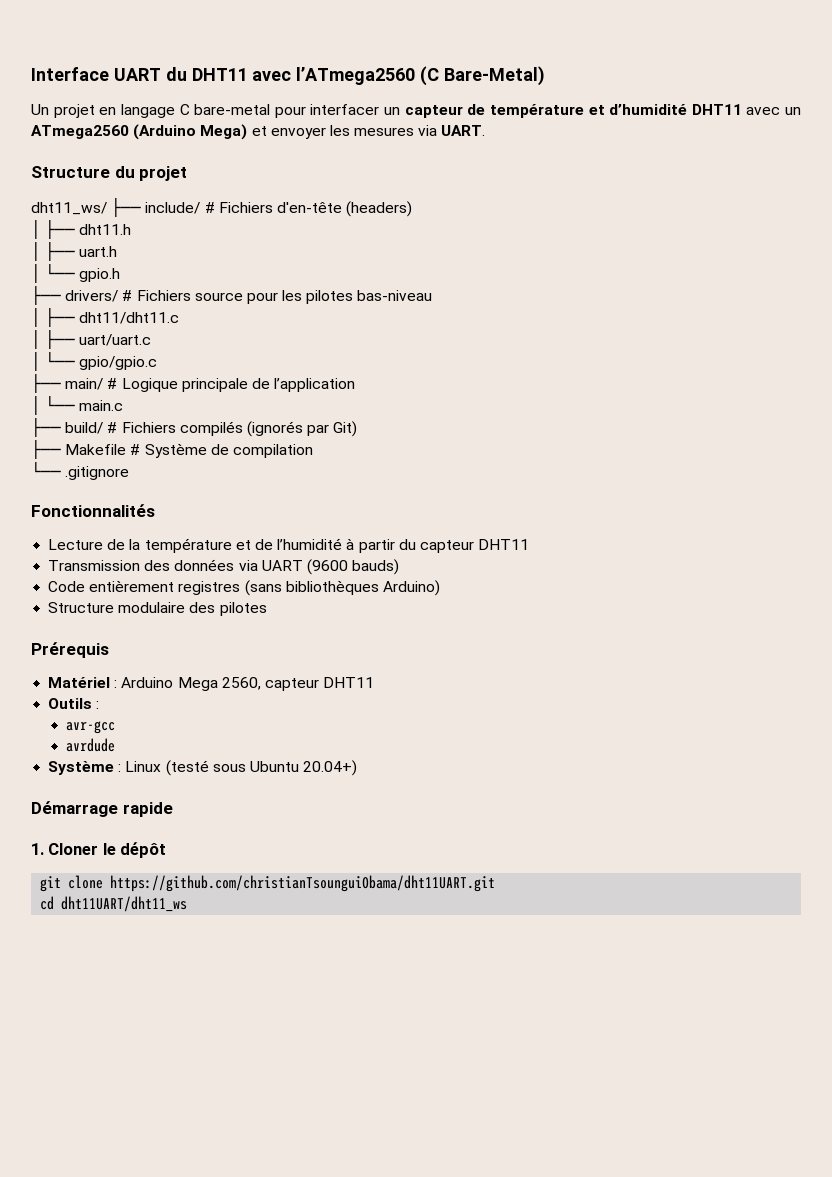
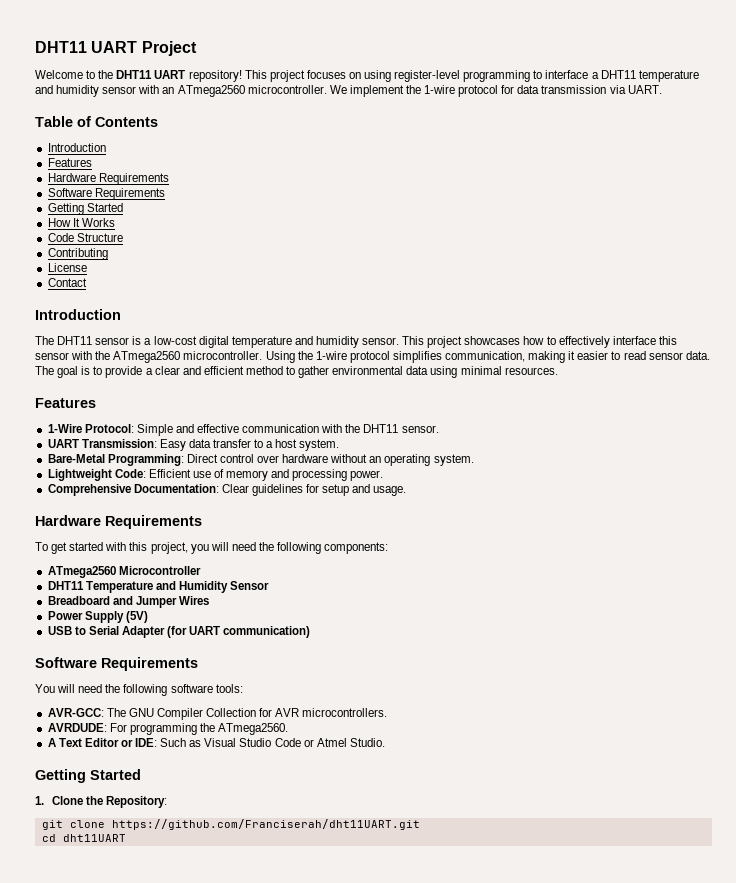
[31,66,546,86] [31,104,801,118] [31,124,486,140] [31,166,188,181] [31,197,413,217] [31,219,132,239] [31,241,118,261] [31,263,121,283] [31,285,433,305] [31,307,180,327] [31,329,152,349] [31,351,158,371] [31,373,356,393] [31,395,124,415] [31,417,358,437] [31,439,313,459] [31,461,130,480] [31,504,155,517] [48,538,530,553] [48,559,400,575] [48,580,440,596] [48,602,267,616] [31,642,109,658] [48,677,375,691] [48,698,100,709] [66,721,116,734] [66,738,116,752] [48,760,358,776] [31,801,173,817] [31,842,167,858] Interface UART du DHT11 avec l’ATmega2560 (C Bare-Metal) // Un projet en langage C bare-metal pour interfacer un capteur de température et d’humidité DHT11 avec un ATmega2560 (Arduino Mega) et envoyer les mesures via UART. // Structure du projet // dht11_ws/ ├── include/ # Fichiers d'en-tête (headers) // │ ├── dht11.h // │ ├── uart.h // │ └── gpio.h // ├── drivers/ # Fichiers source pour les pilotes bas-niveau // │ ├── dht11/dht11.c // │ ├── uart/uart.c // │ └── gpio/gpio.c // ├── main/ # Logique principale de l’application // │ └── main.c // ├── build/ # Fichiers compilés (ignorés par Git) // ├── Makefile # Système de compilation // └── .gitignore // Fonctionnalités // Lecture de la température et de l’humidité à partir du capteur DHT11 // Transmission des données via UART (9600 bauds) // Code entièrement registres (sans bibliothèques Arduino) // Structure modulaire des pilotes // Prérequis // Matériel : Arduino Mega 2560, capteur DHT11 // Outils : // avr-gcc // avrdude // Système : Linux (testé sous Ubuntu 20.04+) // Démarrage rapide // 1. Cloner le dépôt -> [35,41,197,56] [35,70,699,82] [35,85,662,97] [35,116,158,127] [47,143,106,152] [47,158,92,167] [47,173,169,185] [47,188,165,200] [47,203,123,215] [47,218,115,227] [47,233,123,242] [47,248,108,260] [47,263,87,272] [47,278,87,287] [35,309,121,320] [35,336,677,348] [35,351,710,363] [35,366,558,378] [35,398,96,408] [47,424,439,436] [47,439,340,451] [47,454,474,466] [47,469,384,481] [47,484,407,496] [35,515,202,529] [35,542,389,554] [47,566,201,578] [47,581,270,593] [47,596,209,608] [47,611,148,623] [47,626,311,638] [35,657,198,671] [35,684,243,696] [47,708,388,720] [47,723,289,735] [47,738,385,747] [35,769,141,783] [35,796,168,808] DHT11 UART Project // Welcome to the DHT11 UART repository! This project focuses on using register-level programming to interface a DHT11 temperature and humidity sensor with an ATmega2560 microcontroller. We implement the 1-wire protocol for data transmission via UART. // Table of Contents // Introduction // Features // Hardware Requirements // Software Requirements // Getting Started // How It Works // Code Structure // Contributing // License // Contact // Introduction // The DHT11 sensor is a low-cost digital temperature and humidity sensor. This project showcases how to effectively interface this sensor with the ATmega2560 microcontroller. Using the 1-wire protocol simplifies communication, making it easier to read sensor data. The goal is to provide a clear and efficient method to gather environmental data using minimal resources. // Features // 1-Wire Protocol: Simple and effective communication with the DHT11 sensor. // UART Transmission: Easy data transfer to a host system. // Bare-Metal Programming: Direct control over hardware without an operating system. // Lightweight Code: Efficient use of memory and processing power. // Comprehensive Documentation: Clear guidelines for setup and usage. // Hardware Requirements // To get started with this project, you will need the following components: // ATmega2560 Microcontroller // DHT11 Temperature and Humidity Sensor // Breadboard and Jumper Wires // Power Supply (5V) // USB to Serial Adapter (for UART communication) // Software Requirements // You will need the following software tools: // AVR-GCC: The GNU Compiler Collection for AVR microcontrollers. // AVRDUDE: For programming the ATmega2560. // A Text Editor or IDE: Such as Visual Studio Code or Atmel Studio. // Getting Started // 1. Clone the Repository:
[110,875,496,892] https://github.com/christianTsounguiObama/dht11UART.git -> [111,819,420,830] https://github.com/Franciserah/dht11UART.git
[61,896,188,912] dht11UART/dht11_ws -> [62,834,126,842] dht11UART

